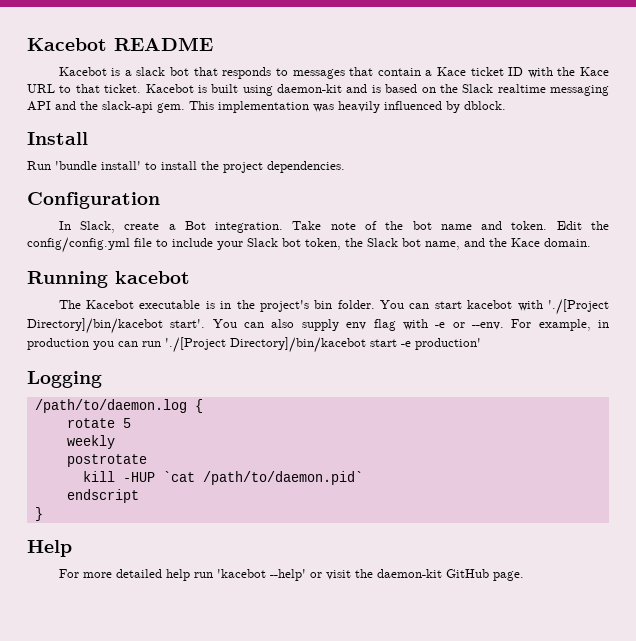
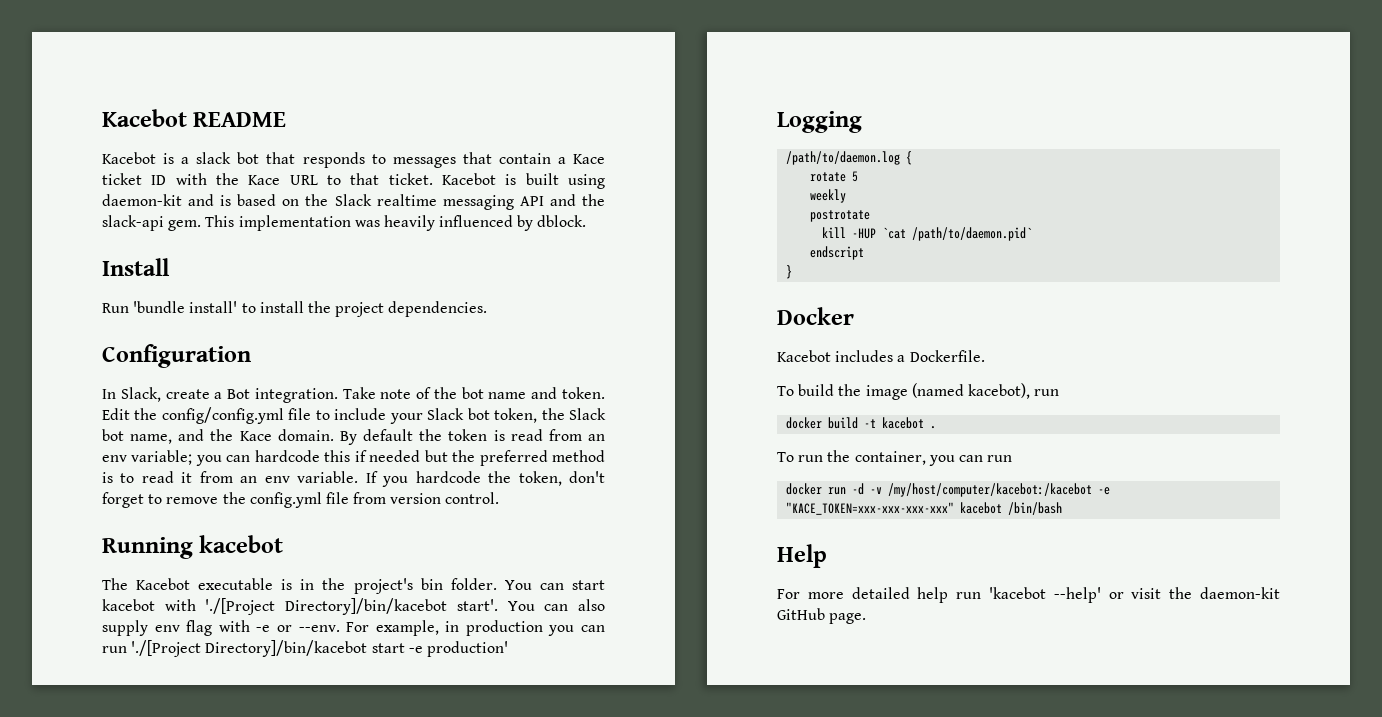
(591, 242) none -> [339,429,605,445] [102,450,605,466] [102,471,605,487] [102,492,500,508] By default the token is read from an env variable; you can hardcode this if needed but the preferred method is to read it from an env variable. If you hardcode the token, don't forget to remove the config.yml file from version control.
(43, 514) none -> [777,307,854,325] [777,350,985,362] [777,383,1060,400] [786,417,937,429] [777,450,1013,466] [786,483,1111,497] [786,502,1063,515] // Docker // Kacebot includes a Dockerfile. // To build the image (named kacebot), run // docker build -t kacebot . // To run the container, you can run // docker run -d -v /my/host/computer/kacebot:/kacebot -e "KACE_TOKEN=xxx-xxx-xxx-xxx" kacebot /bin/bash

